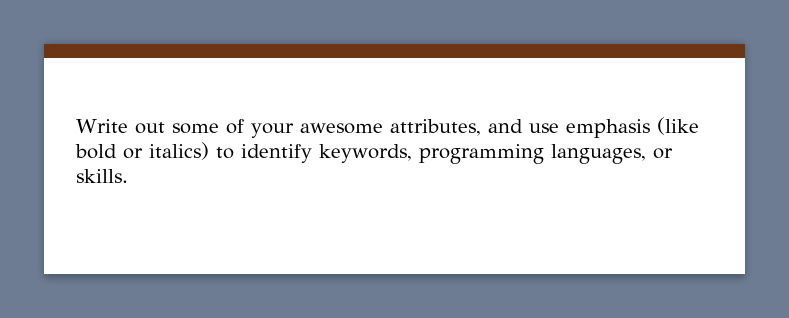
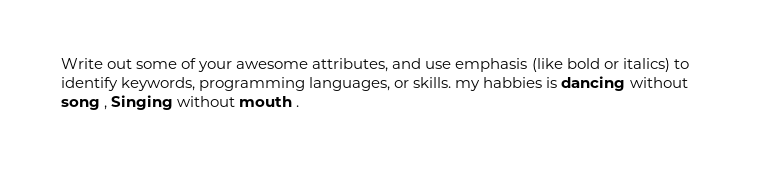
(128, 176) none -> [455,76,688,91] [61,95,300,110] my habbies is dancing without song , Singing without mouth .

